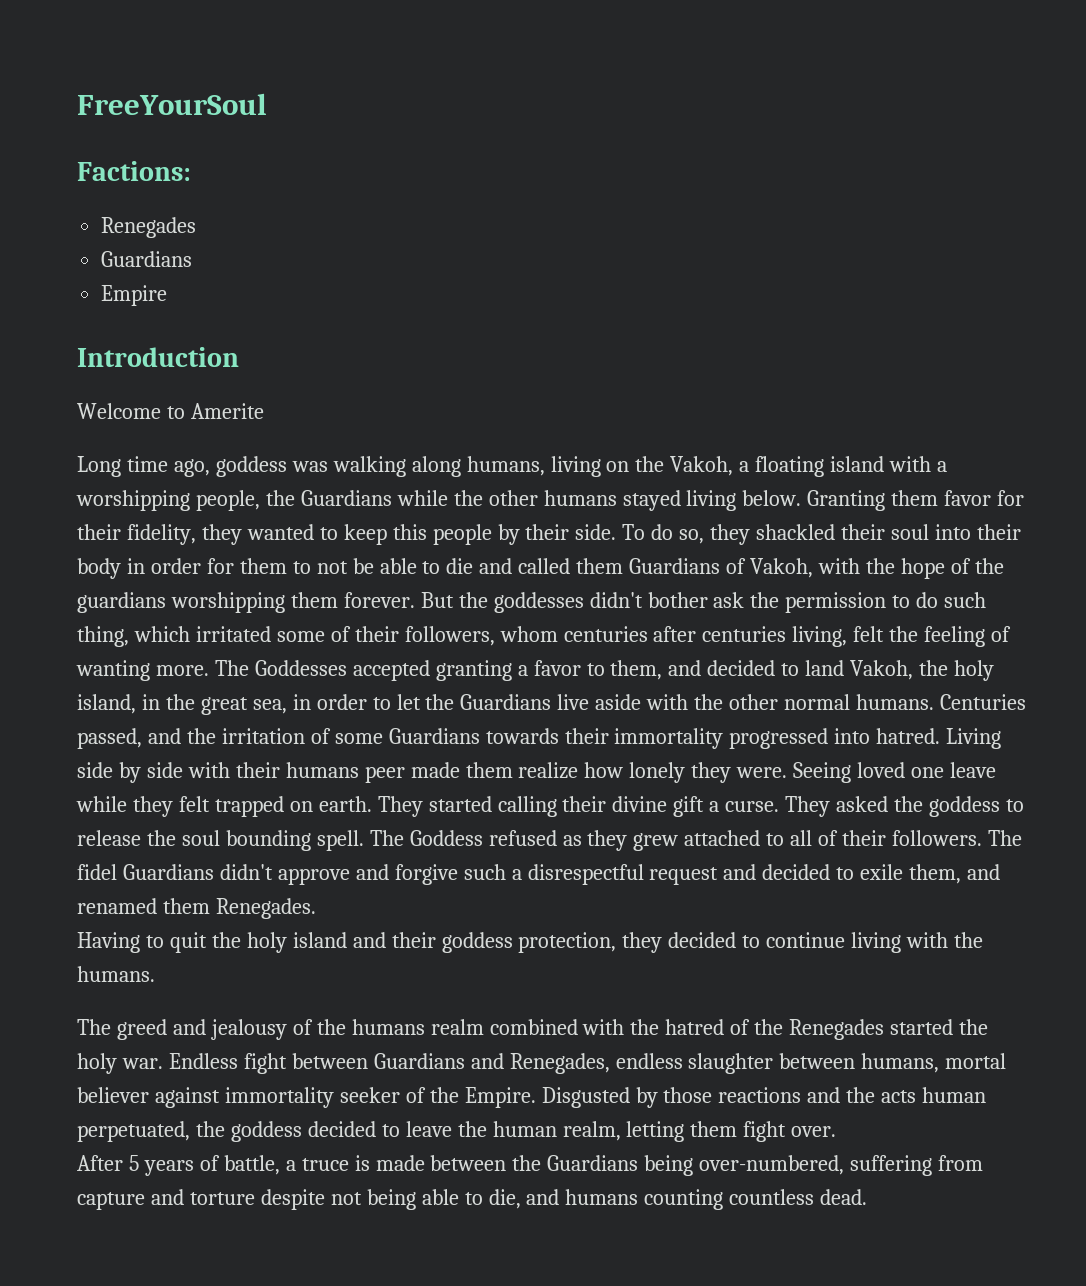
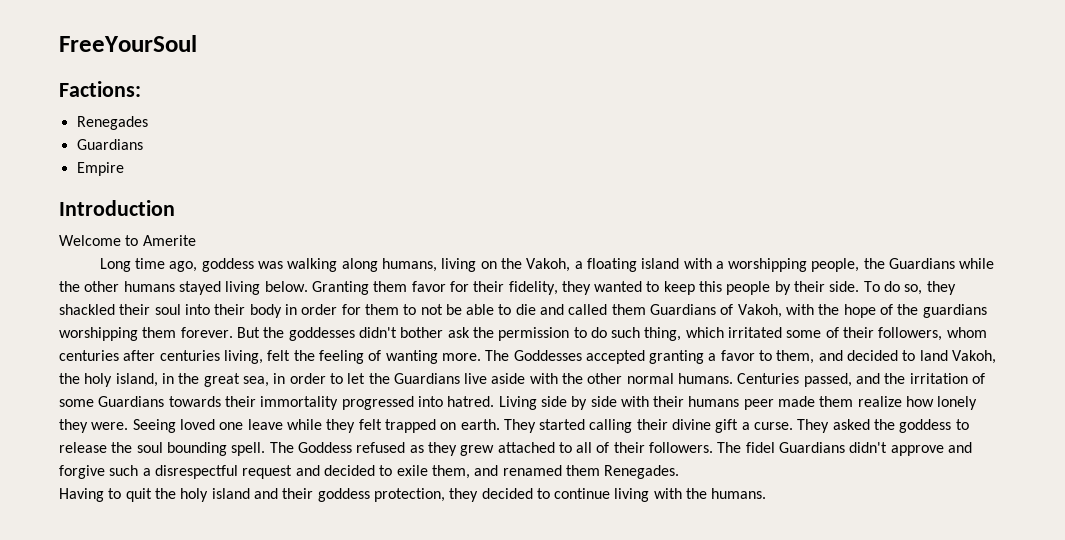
[77,1019,989,1040] [77,1053,1007,1074] [77,1087,987,1108] [77,1121,837,1142] [77,1155,984,1176] [77,1189,868,1210] // The greed and jealousy of the humans realm combined with the hatred of the Renegades started the holy war. Endless fight between Guardians and Renegades, endless slaughter between humans, mortal believer against immortality seeker of the Empire. Disgusted by those reactions and the acts human perpetuated, the goddess decided to leave the human realm, letting them fight over. // After 5 years of battle, a truce is made between the Guardians being over-numbered, suffering from capture and torture despite not being able to die, and humans counting countless dead. -> (767, 493) none

